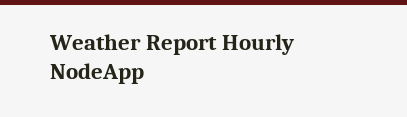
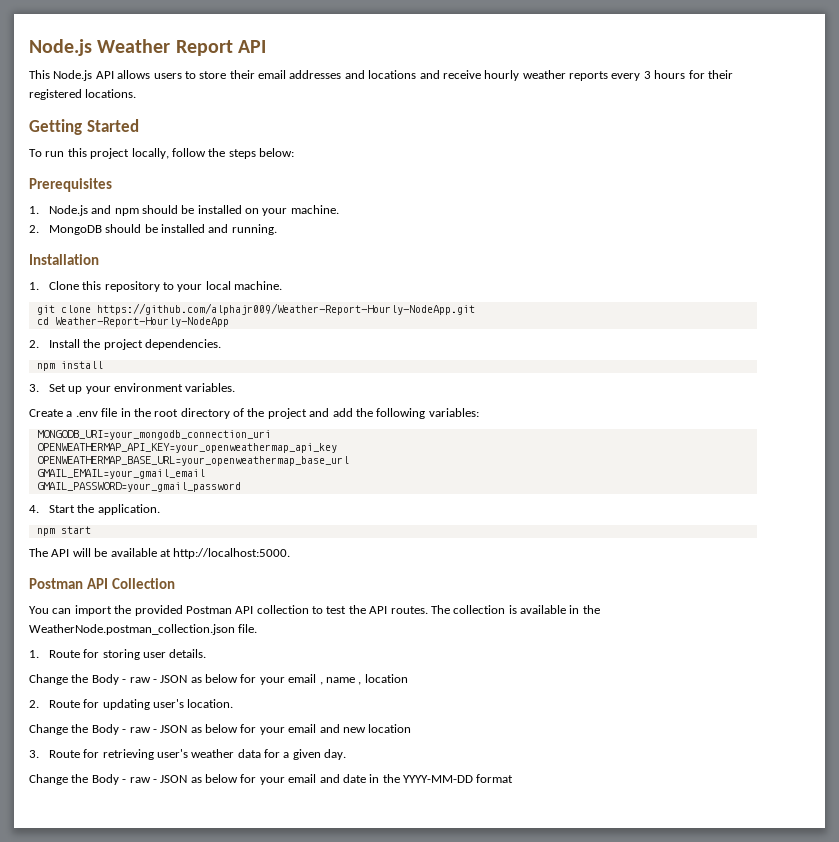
(49, 42) none -> [29,39,92,56] Node.js
[222,34,295,55] [50,63,144,84] Hourly NodeApp -> [237,40,266,53] [29,70,733,81] [29,89,137,100] [29,119,139,135] [29,148,294,159] [29,178,112,192] [29,205,339,216] [29,224,277,235] [29,254,99,265] [29,281,283,292] [36,303,475,315] [36,317,229,327] [29,339,221,350] [36,361,103,371] [29,383,236,394] [29,408,479,419] [36,430,271,440] [36,443,337,453] [36,456,349,466] [36,469,205,479] [36,482,241,492] [29,504,160,515] [36,526,91,536] [29,548,291,559] [29,578,175,589] [29,605,600,616] [29,624,258,635] [29,649,207,660] [29,674,408,685] [29,699,234,710] [29,724,412,735] [29,749,347,760] [29,774,514,785] API // This Node.js API allows users to store their email addresses and locations and receive hourly weather reports every 3 hours for their registered locations. // Getting Started // To run this project locally, follow the steps below: // Prerequisites // 1. Node.js and npm should be installed on your machine. // 2. MongoDB should be installed and running. // Installation // 1. Clone this repository to your local machine. // git clone https://github.com/alphajr009/Weather-Report-Hourly-NodeApp.git // cd Weather-Report-Hourly-NodeApp // 2. Install the project dependencies. // npm install // 3. Set up your environment variables. // Create a .env file in the root directory of the project and add the following variables: // MONGODB_URI=your_mongodb_connection_uri // OPENWEATHERMAP_API_KEY=your_openweathermap_api_key // OPENWEATHERMAP_BASE_URL=your_openweathermap_base_url // GMAIL_EMAIL=your_gmail_email // GMAIL_PASSWORD=your_gmail_password // 4. Start the application. // npm start // The API will be available at http://localhost:5000. // Postman API Collection // You can import the provided Postman API collection to test the API routes. The collection is available in the WeatherNode.postman_collection.json file. // 1. Route for storing user details. // Change the Body - raw - JSON as below for your email , name , location // 2. Route for updating user's location. // Change the Body - raw - JSON as below for your email and new location // 3. Route for retrieving user's weather data for a given day. // Change the Body - raw - JSON as below for your email and date in the YYYY-MM-DD format

